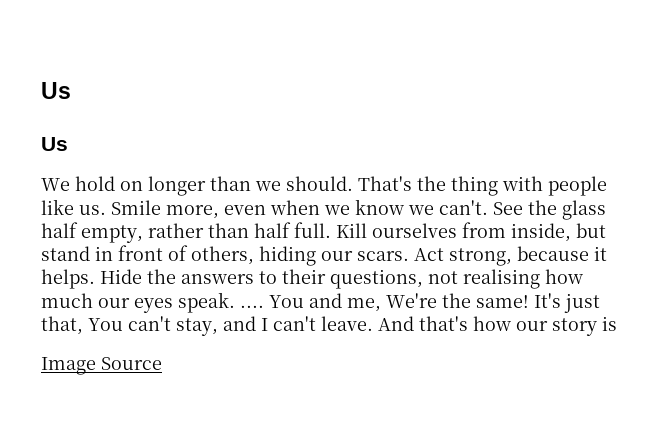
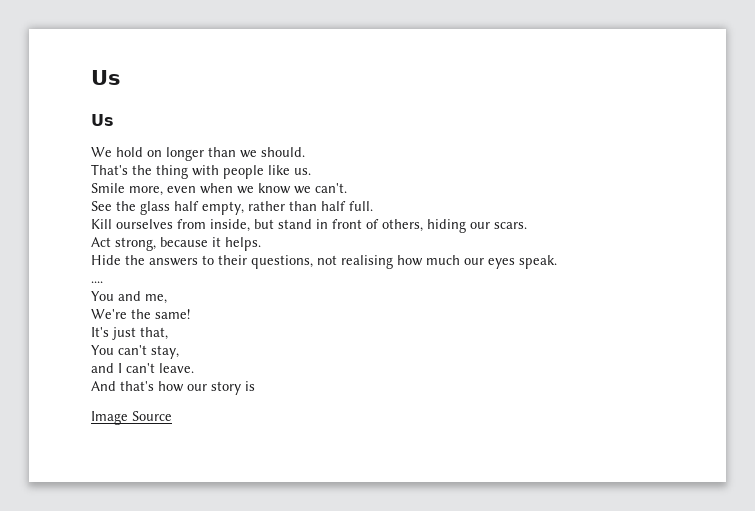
(353, 183) none -> (305, 152) //
(106, 210) none -> (311, 171) //
(488, 207) none -> (347, 188) //
(331, 230) none -> (373, 206) //
(409, 256) none -> (527, 225) //
(95, 279) none -> (261, 244) //
(235, 302) none -> (557, 262) //
(264, 306) none -> (103, 282) //
(381, 305) none -> (167, 299) //
(529, 301) none -> (190, 314) //
(83, 325) none -> (168, 333) //
(218, 327) none -> (179, 352) //
(373, 323) none -> (194, 368) //

